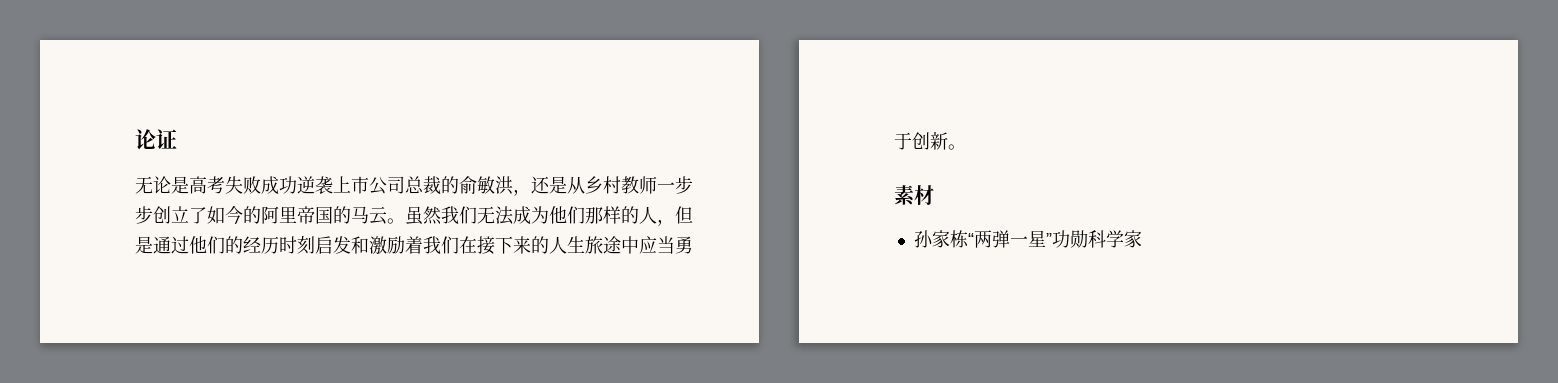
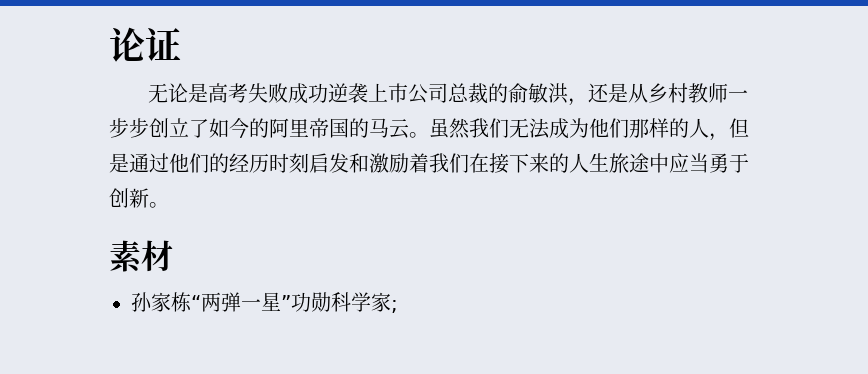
(1142, 239) none -> [391,300,398,313] ;

